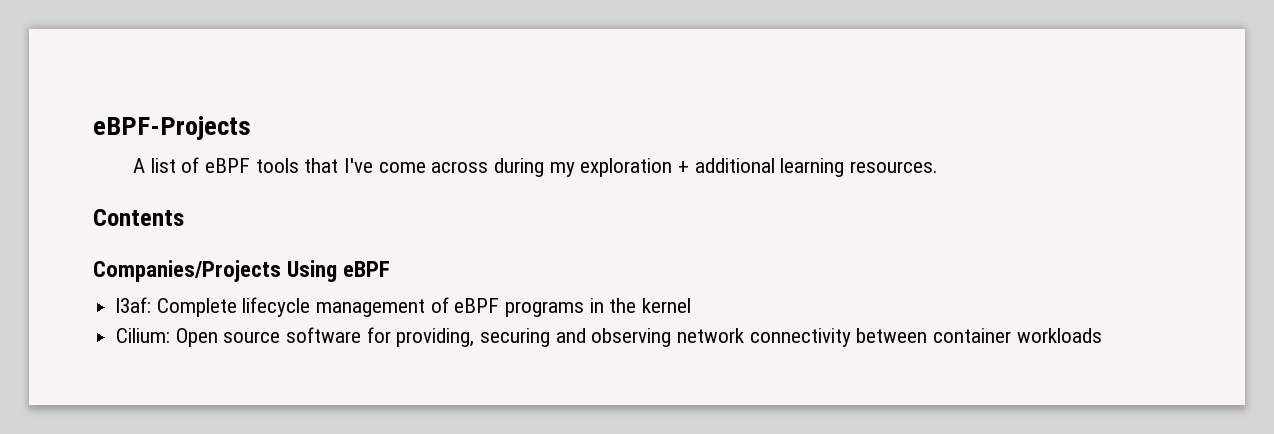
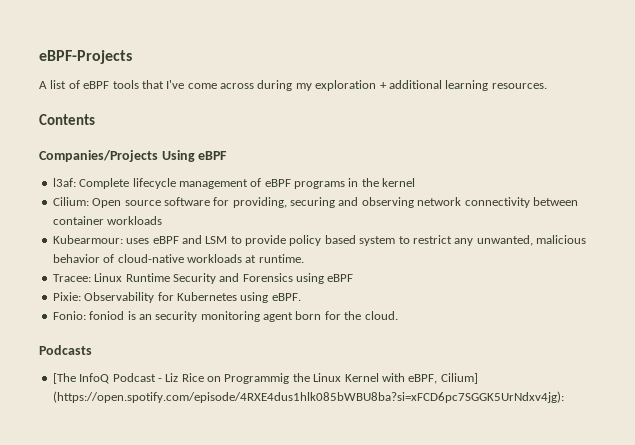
(1102, 335) none -> [52,235,586,246] [52,254,304,263] [52,273,354,284] [52,292,301,303] [52,311,398,322] [39,345,92,355] [52,373,478,384] [52,391,564,403] // Kubearmour: uses eBPF and LSM to provide policy based system to restrict any unwanted, malicious behavior of cloud-native workloads at runtime. // Tracee: Linux Runtime Security and Forensics using eBPF // Pixie: Observability for Kubernetes using eBPF. // Fonio: foniod is an security monitoring agent born for the cloud. // Podcasts // [The InfoQ Podcast - Liz Rice on Programmig the Linux Kernel with eBPF, Cilium] (https://open.spotify.com/episode/4RXE4dus1hlk085bWBU8ba?si=xFCD6pc7SGGK5UrNdxv4jg):

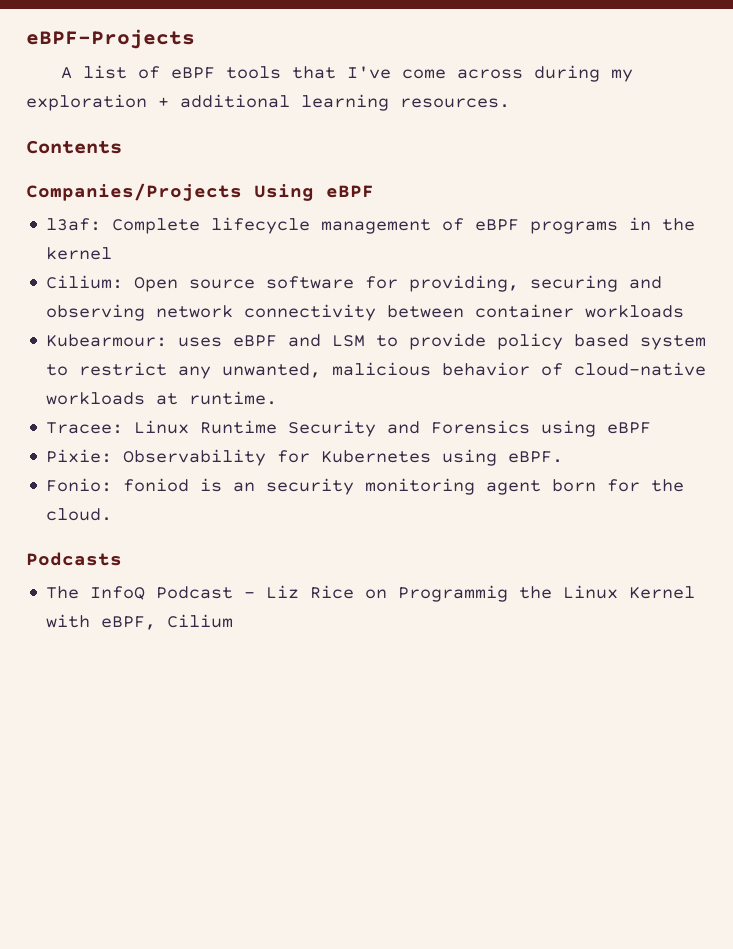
[52,373,76,384] [The -> [46,586,80,599] The
[440,373,478,384] [52,391,564,403] Cilium] (https://open.spotify.com/episode/4RXE4dus1hlk085bWBU8ba?si=xFCD6pc7SGGK5UrNdxv4jg): -> [167,614,234,628] Cilium

